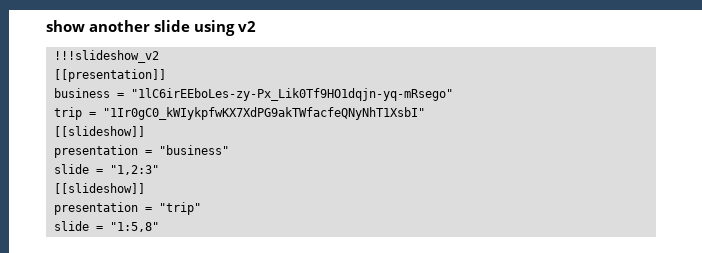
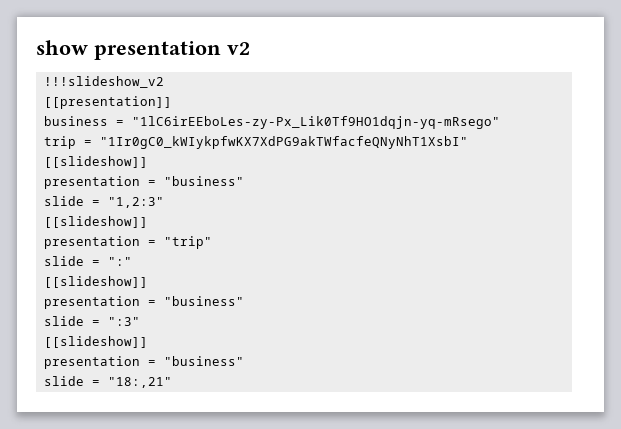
[89,20,235,36] another slide using -> [94,41,221,60] presentation
[109,222,159,232] "1:5,8" -> [108,257,133,266] [44,276,149,288] [44,296,245,309] [44,316,141,326] [44,336,149,348] [44,356,245,369] [44,376,173,388] ":" // [[slideshow]] // presentation = "business" // slide = ":3" // [[slideshow]] // presentation = "business" // slide = "18:,21"

